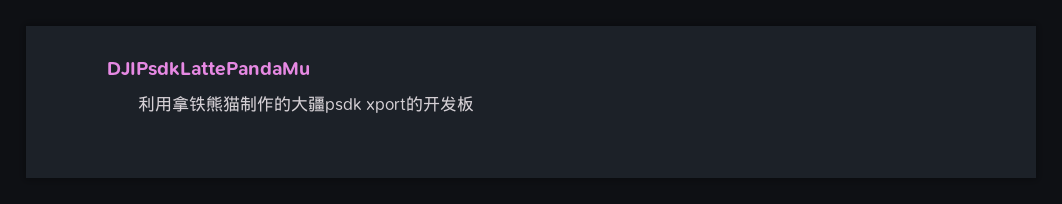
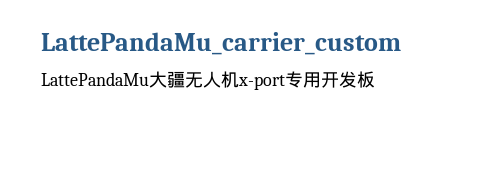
[107,62,310,77] [138,96,423,113] DJIPsdkLattePandaMu // 利用拿铁熊猫制作的大疆psdk xport的 -> [41,32,401,55] [41,71,321,90] LattePandaMu_carrier_custom // LattePandaMu大疆无人机x-port专用

